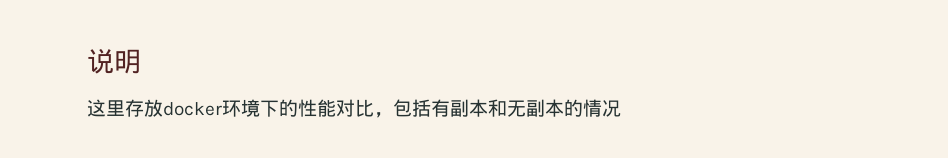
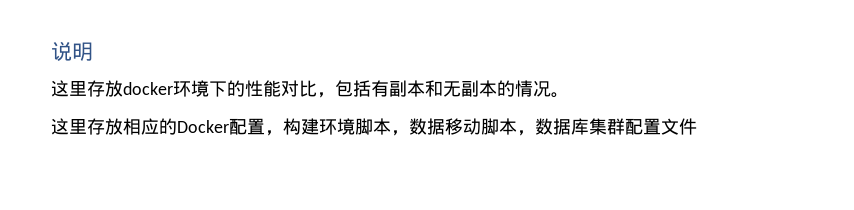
(621, 108) none -> [551,92,569,98] [51,118,697,136] 。 // 这里存放相应的Docker配置，构建环境脚本，数据移动脚本，数据库集群配置文件

